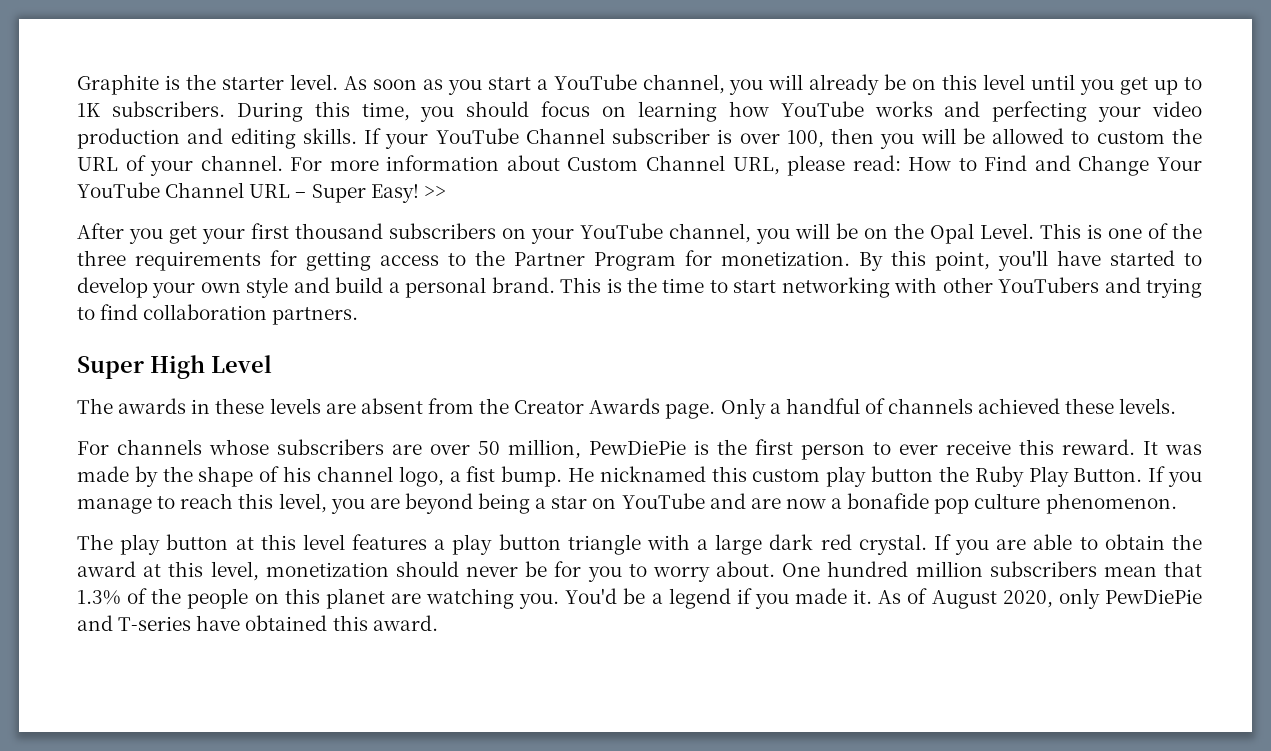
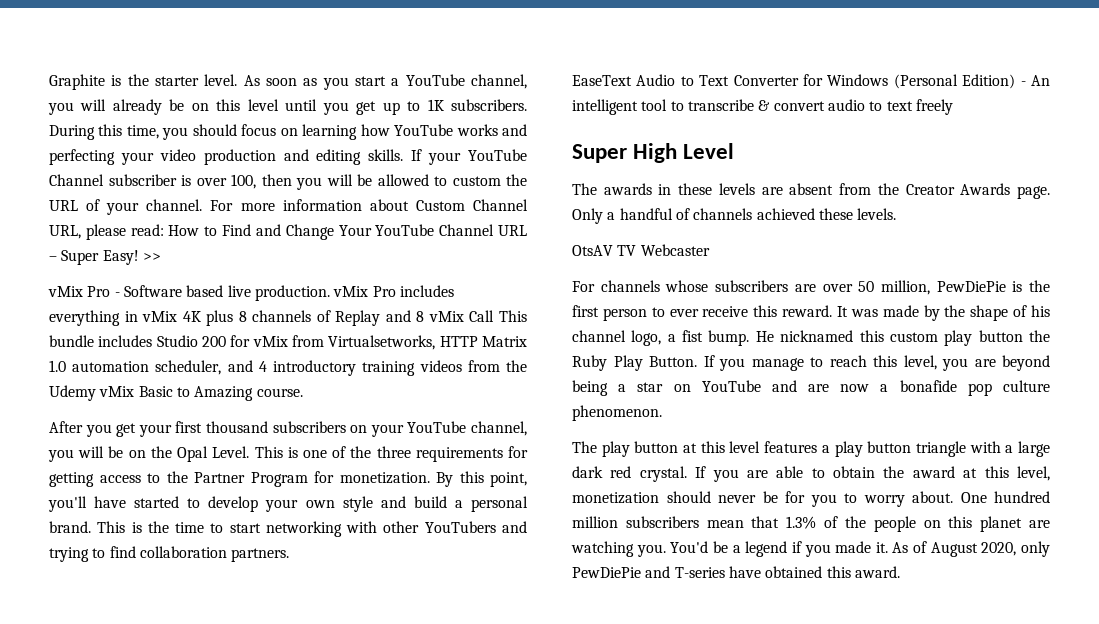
(446, 192) none -> [48,285,454,301] [49,310,528,326] [49,335,527,350] [49,360,527,376] [49,385,303,401] // vMix Pro - Software based live production. vMix Pro includes everything in vMix 4K plus 8 channels of Replay and 8 vMix Call This bundle includes Studio 200 for vMix from Virtualsetworks, HTTP Matrix 1.0 automation scheduler, and 4 introductory training videos from the Udemy vMix Basic to Amazing course.
(359, 316) none -> [572,74,1050,89] [572,99,953,115] // EaseText Audio to Text Converter for Windows (Personal Edition) - An intelligent tool to transcribe & convert audio to text freely
(1177, 406) none -> [572,244,710,256] // OtsAV TV Webcaster

